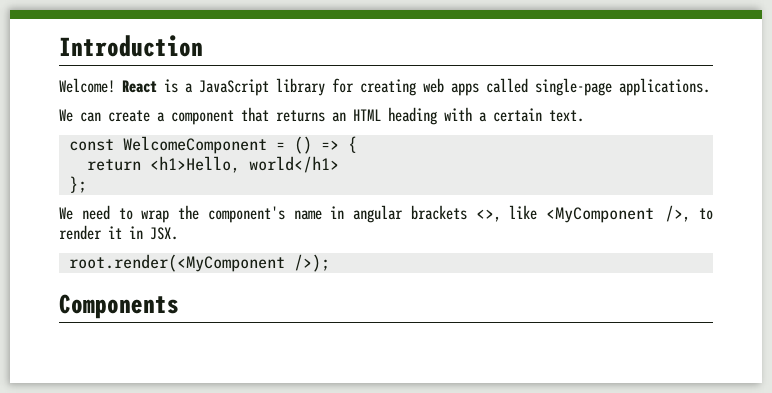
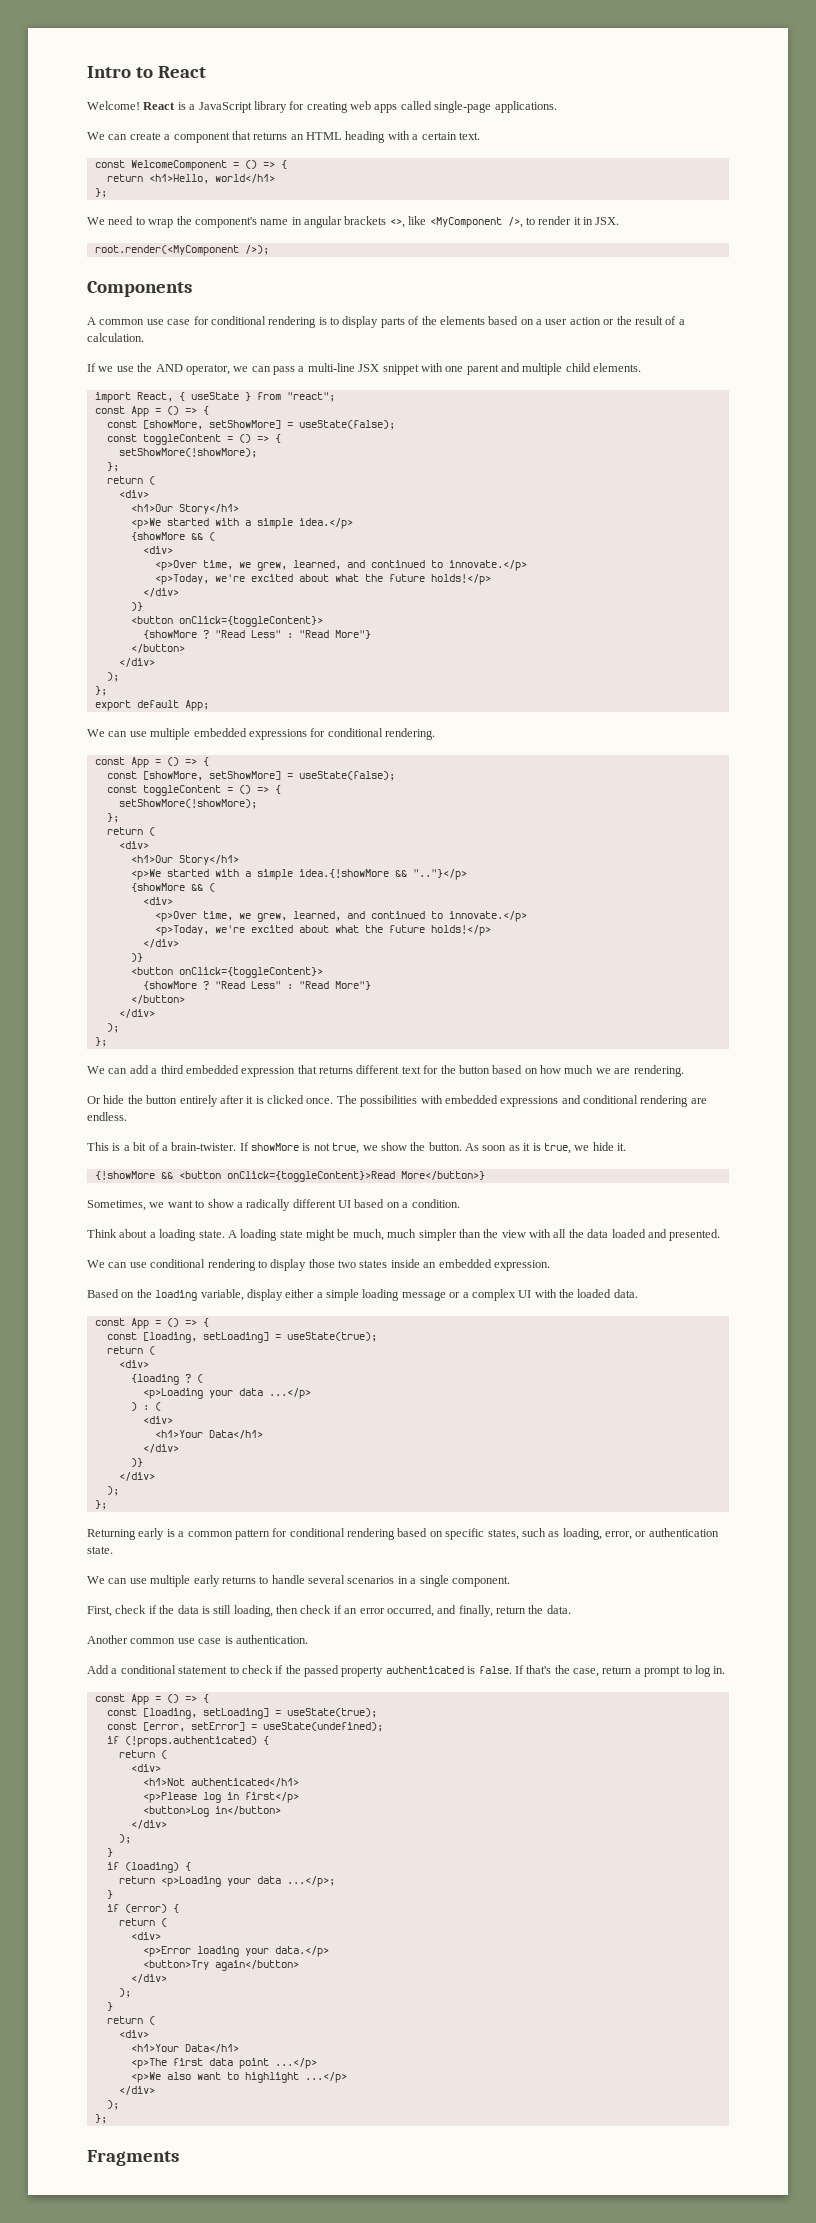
[59,35,203,57] Introduction -> [87,66,206,78] Intro to React
(179, 306) none -> [87,316,685,328] [87,333,144,342] [87,363,642,375] [94,392,335,403] [94,406,209,417] [106,420,395,430] [106,434,281,445] [118,448,257,458] [106,462,119,472] [106,476,155,485] [118,490,149,498] [130,504,239,514] [130,518,353,529] [130,532,215,541] [142,546,173,554] [154,560,527,571] [154,574,491,585] [142,588,179,597] [130,602,143,611] [130,616,323,627] [142,630,371,639] [130,644,185,653] [118,658,155,667] [106,672,119,682] [94,686,107,696] [94,700,209,711] [87,728,435,740] [94,757,209,768] [106,771,395,781] [106,785,281,796] [118,799,257,809] [106,813,119,823] [106,827,155,836] [118,841,149,849] [130,855,239,865] [130,869,467,880] [130,883,215,892] [142,897,173,905] [154,911,527,922] [154,925,491,936] [142,939,179,948] [130,953,143,962] [130,967,323,978] [142,981,371,990] [130,995,185,1004] [118,1009,155,1018] [106,1023,119,1033] [94,1037,107,1047] [87,1065,684,1077] [87,1095,707,1107] [87,1112,127,1121] [87,1142,626,1154] [94,1171,485,1182] [87,1199,460,1211] [87,1229,721,1241] [87,1259,550,1271] [87,1289,638,1301] [94,1318,209,1329] [106,1332,377,1343] [106,1346,155,1355] [118,1360,149,1368] [130,1374,203,1385] [142,1388,311,1399] [130,1402,161,1411] [142,1416,173,1424] [154,1430,263,1439] [142,1444,179,1453] [130,1458,143,1467] [118,1472,155,1481] [106,1486,119,1496] [94,1500,107,1510] [87,1528,719,1540] [87,1546,113,1554] [87,1575,510,1587] [87,1605,571,1617] [87,1635,308,1644] [87,1665,726,1677] [94,1694,209,1705] [106,1708,377,1719] [106,1722,383,1732] [106,1736,269,1747] [118,1750,167,1759] [130,1764,161,1772] [142,1778,299,1787] [142,1792,299,1803] [142,1806,281,1817] [130,1820,167,1829] [118,1834,131,1844] [106,1848,113,1857] [106,1862,191,1873] [118,1876,335,1887] [106,1890,113,1899] [106,1904,179,1913] [118,1918,167,1927] [130,1932,161,1940] [142,1946,329,1957] [142,1960,299,1971] [130,1974,167,1983] [118,1988,131,1998] [106,2002,113,2011] [106,2016,155,2025] [118,2030,149,2038] [130,2044,239,2053] [130,2058,317,2069] [130,2072,347,2083] [118,2086,155,2095] [106,2100,119,2110] [94,2114,107,2124] [87,2150,179,2166] // A common use case for conditional rendering is to display parts of the elements based on a user action or the result of a calculation. // If we use the AND operator, we can pass a multi-line JSX snippet with one parent and multiple child elements. // import React, { useState } from "react"; // const App = () => { // const [showMore, setShowMore] = useState(false); // const toggleContent = () => { // setShowMore(!showMore); // }; // return ( // <div> // <h1>Our Story</h1> // <p>We started with a simple idea.</p> // {showMore && ( // <div> // <p>Over time, we grew, learned, and continued to innovate.</p> // <p>Today, we're excited about what the future holds!</p> // </div> // )} // <button onClick={toggleContent}> // {showMore ? "Read Less" : "Read More"} // </button> // </div> // ); // }; // export default App; // We can use multiple embedded expressions for conditional rendering. // const App = () => { // const [showMore, setShowMore] = useState(false); // const toggleContent = () => { // setShowMore(!showMore); // }; // return ( // <div> // <h1>Our Story</h1> // <p>We started with a simple idea.{!showMore && ".."}</p> // {showMore && ( // <div> // <p>Over time, we grew, learned, and continued to innovate.</p> // <p>Today, we're excited about what the future holds!</p> // </div> // )} // <button onClick={toggleContent}> // {showMore ? "Read Less" : "Read More"} // </button> // </div> // ); // }; // We can add a third embedded expression that returns different text for the button based on how much we are rendering. // Or hide the button entirely after it is clicked once. The possibilities with embedded expressions and conditional rendering are endless. // This is a bit of a brain-twister. If showMore is not true, we show the button. As soon as it is true, we hide it. // {!showMore && <button onClick={toggleContent}>Read More</button>} // Sometimes, we want to show a radically different UI based on a condition. // Think about a loading state. A loading state might be much, much simpler than the view with all the data loaded and presented. // We can use conditional rendering to display those two states inside an embedded expression. // Based on the loading variable, display either a simple loading message or a complex UI with the loaded data. // const App = () => { // const [loading, setLoading] = useState(true); // return ( // <div> // {loading ? ( // <p>Loading your data ...</p> // ) : ( // <div> // <h1>Your Data</h1> // </div> // )} // </div> // ); // }; // Returning early is a common pattern for conditional rendering based on specific states, such as loading, error, or authentication state. // We can use multiple early returns to handle several scenarios in a single component. // First, check if the data is still loading, then check if an error occurred, and finally, return the data. // Another common use case is authentication. // Add a conditional statement to check if the passed property authenticated is false. If that's the case, return a prompt to log in. // const App = () => { // const [loading, setLoading] = useState(true); // const [error, setError] = useState(undefined); // if (!props.authenticated) { // return ( // <div> // <h1>Not authenticated</h1> // <p>Please log in first</p> // <button>Log in</button> // </div> // ); // } // if (loading) { // return <p>Loading your data ...</p>; // } // if (error) { // return ( // <div> // <p>Error loading your data.</p> // <button>Try again</button> // </div> // ); // } // return ( // <div> // <h1>Your Data</h1> // <p>The first data point ...</p> // <p>We also want to highlight ...</p> // </div> // ); // }; // Fragments

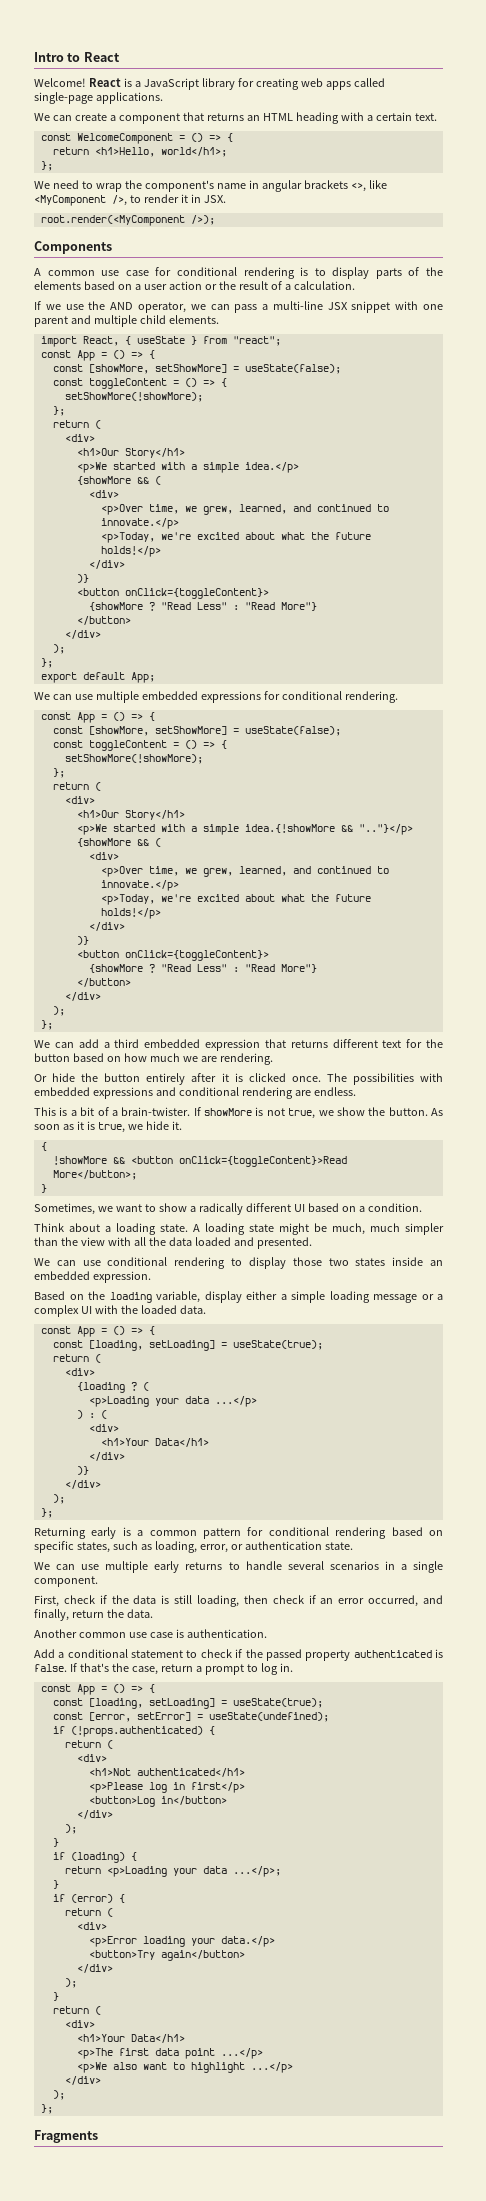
[214,174,275,183] world</h1> -> [160,147,227,157] world</h1>;
[94,1171,155,1180] {!showMore -> [40,1142,47,1151] [52,1156,107,1165] { // !showMore
[400,1171,485,1180] More</button>} -> [52,1170,137,1180] [40,1184,47,1193] More</button>; // }

